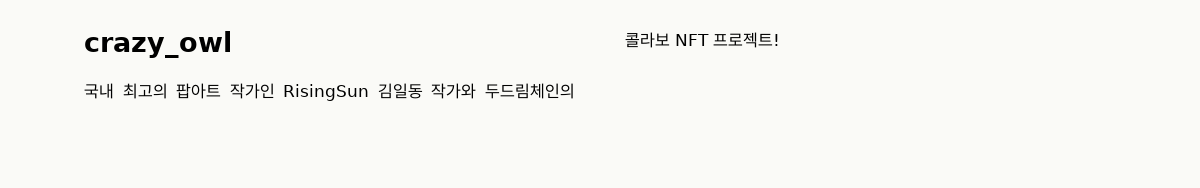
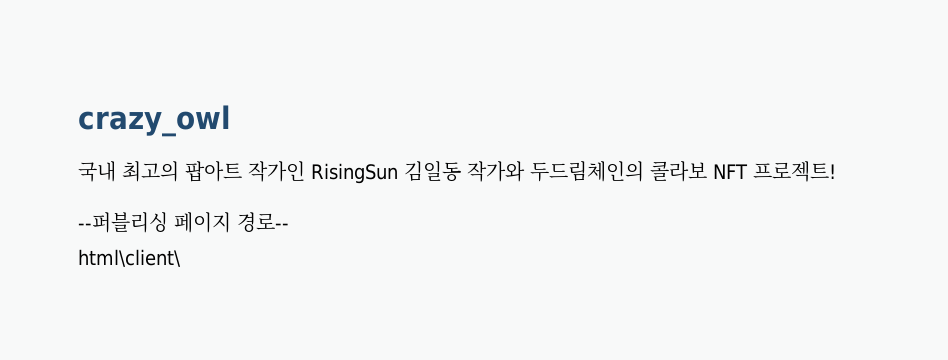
(780, 40) none -> [78,212,289,233] [78,249,181,267] // --퍼블리싱 페이지 경로-- // html\client\

